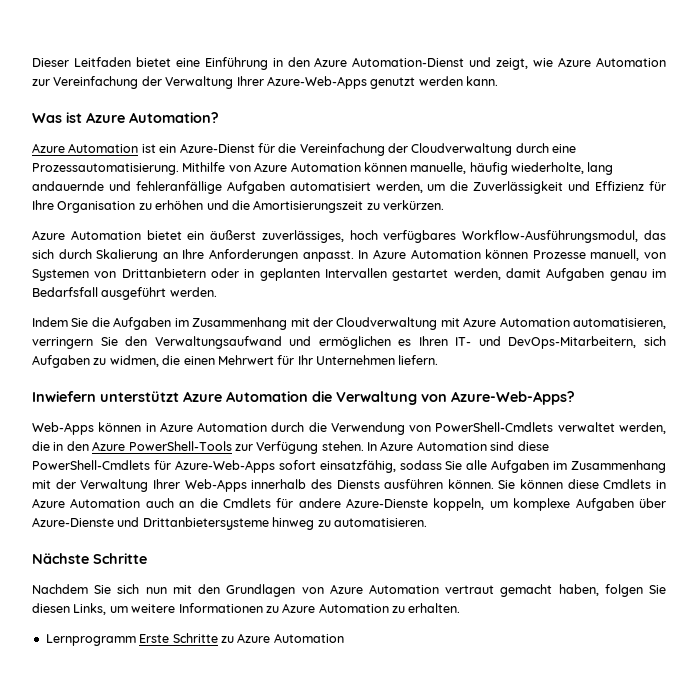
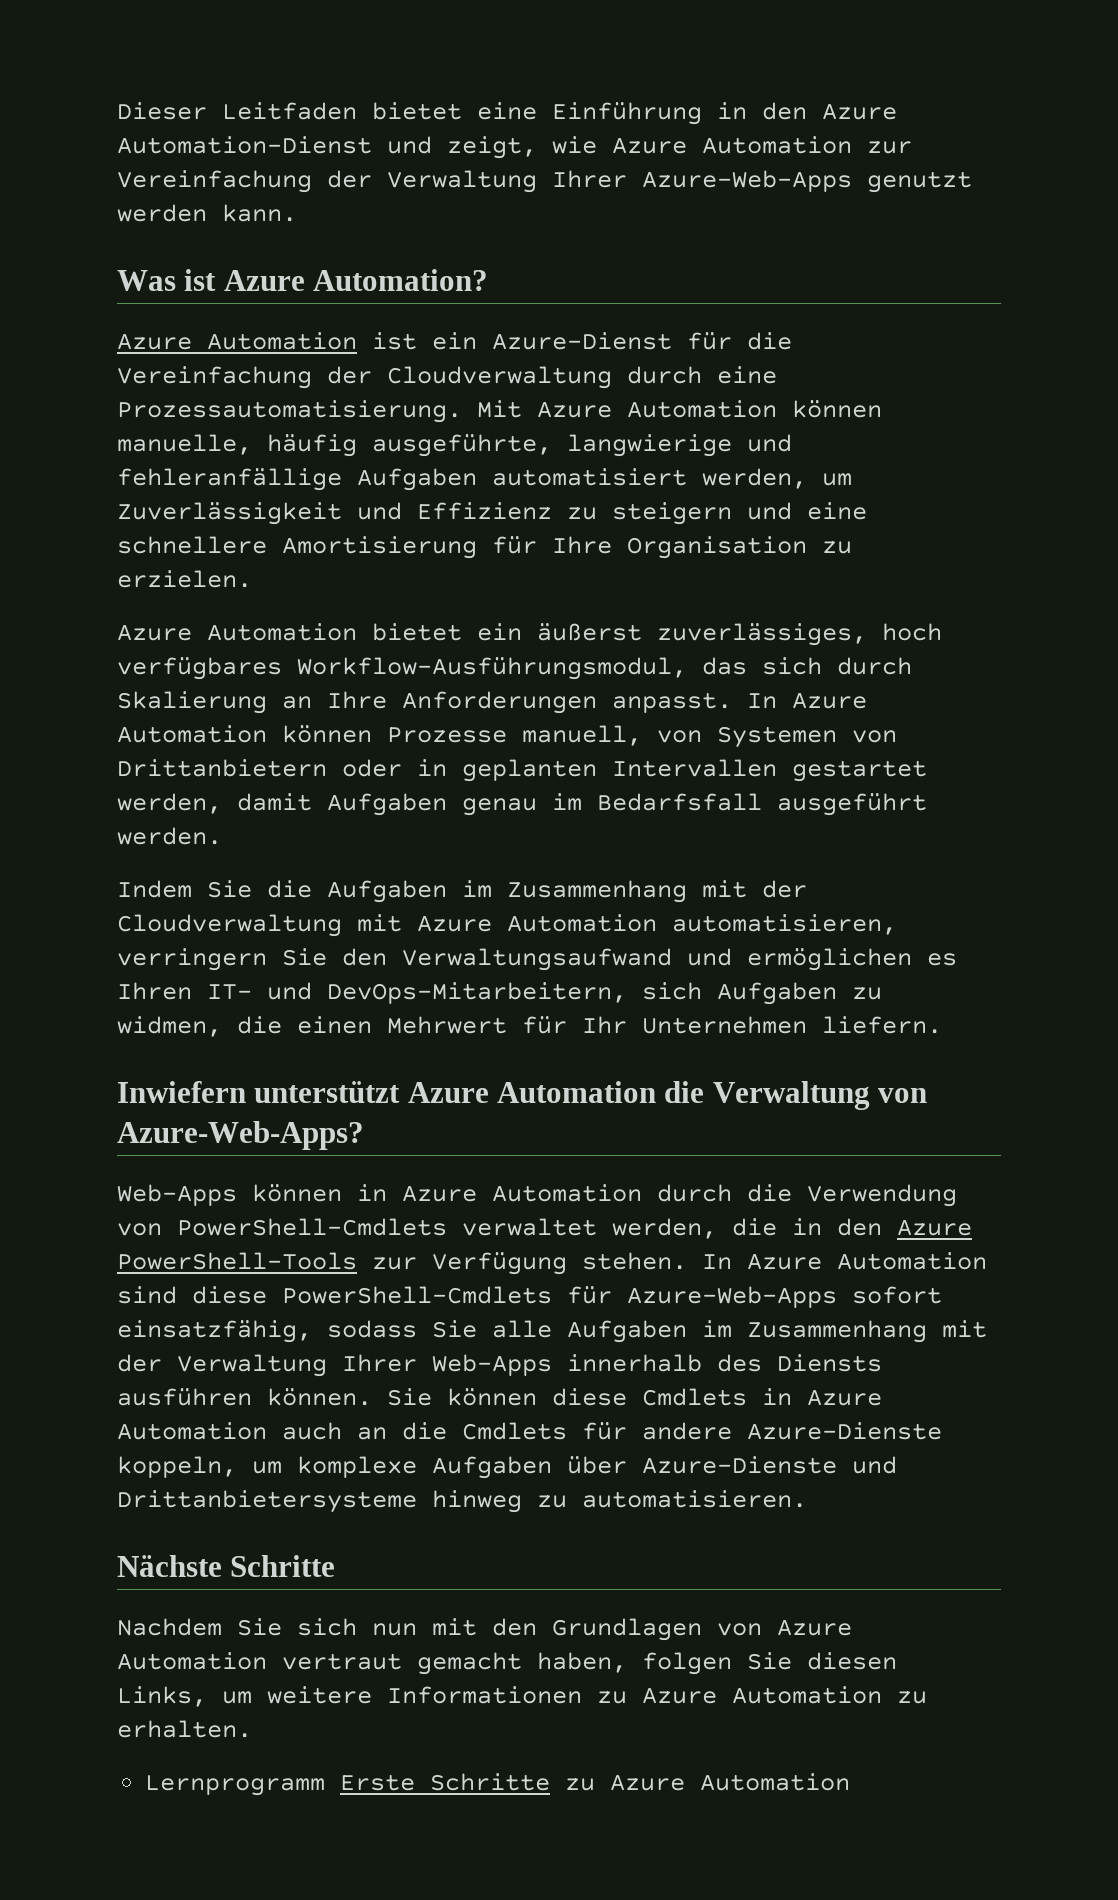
[182,162,251,172] Mithilfe von -> [477,400,522,418] Mit
[511,162,614,175] [32,181,104,191] wiederholte, lang andauernde -> [372,434,732,457] ausgeführte, langwierige
[450,181,469,191] die -> (852, 479) none
[649,181,666,191] [32,200,444,213] für Ihre Organisation zu erhöhen und die Amortisierungszeit zu verkürzen. -> [567,502,867,525] [117,536,852,559] [117,570,252,588] zu steigern und eine schnellere Amortisierung für Ihre Organisation zu erzielen.

